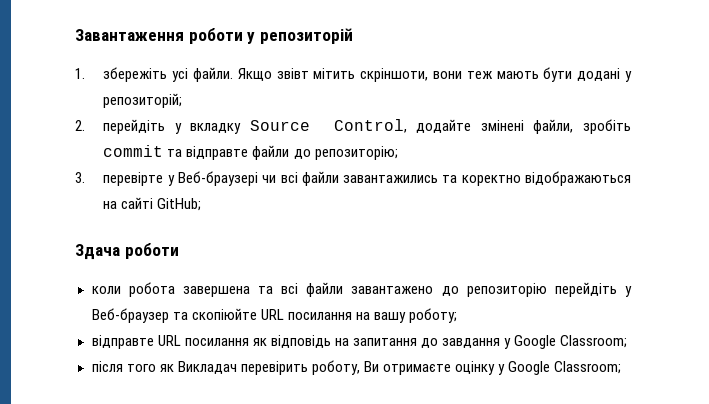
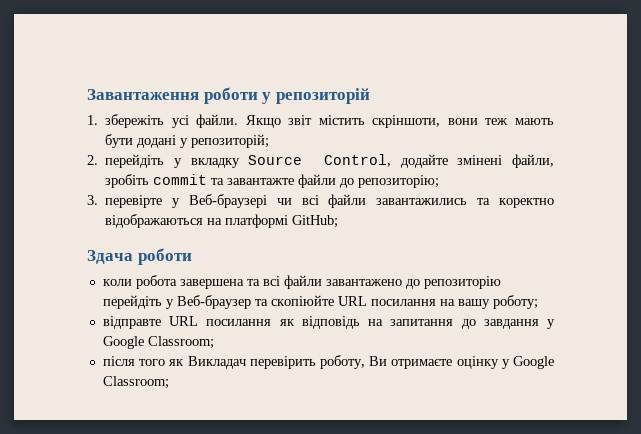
[276,68,356,79] звівт мітить -> [288,115,365,125] звіт містить
[186,146,249,160] відправте -> [227,178,295,185] завантажте
[121,197,154,209] сайті -> [225,214,289,228] платформі

